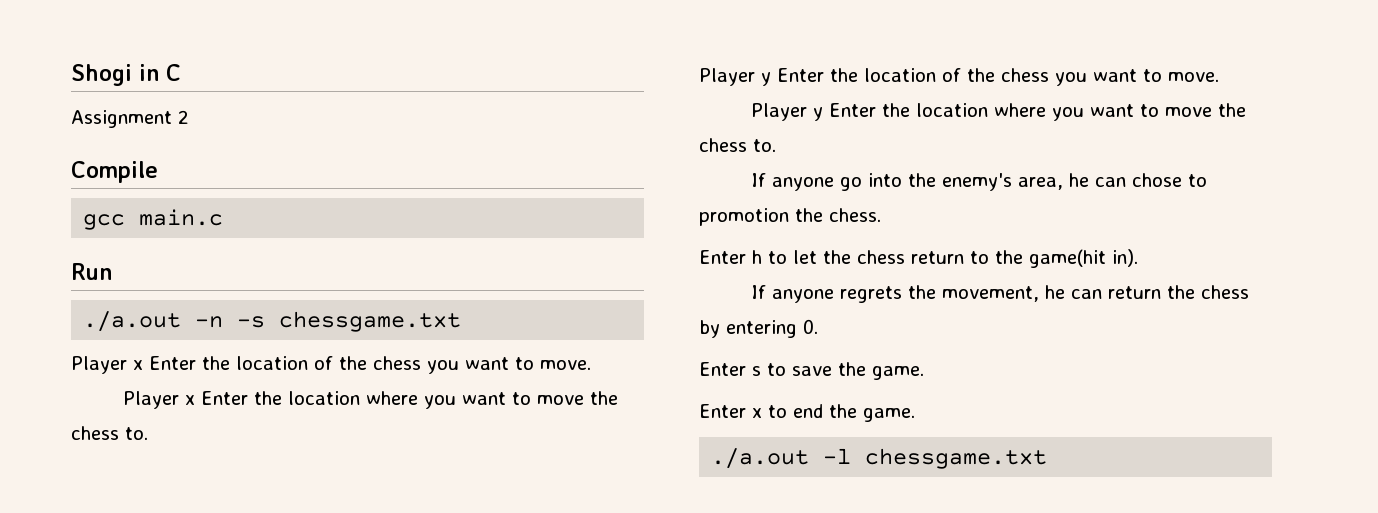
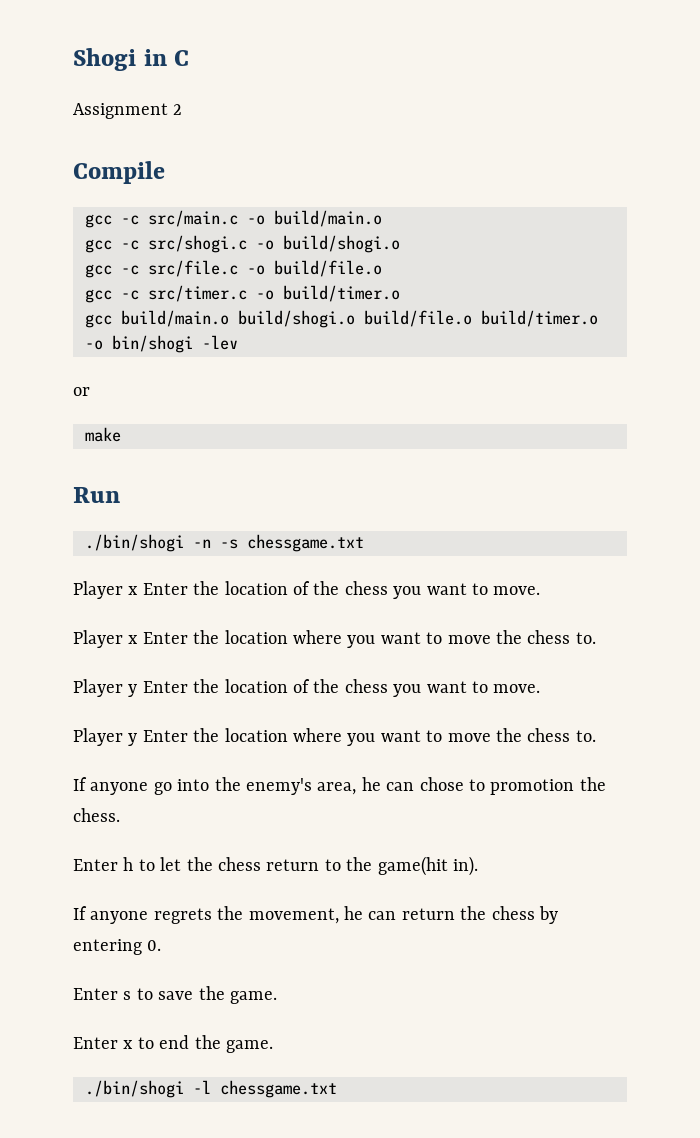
[139,209,224,226] main.c -> [121,210,382,227] [85,235,400,253] [85,260,382,278] [85,285,400,303] [85,310,598,328] [85,335,238,353] [73,387,90,396] [85,427,121,442] -c src/main.c -o build/main.o // gcc -c src/shogi.c -o build/shogi.o // gcc -c src/file.c -o build/file.o // gcc -c src/timer.c -o build/timer.o // gcc build/main.o build/shogi.o build/file.o build/timer.o -o bin/shogi -lev // or // make
[83,311,182,332] ./a.out -> [85,534,184,552] ./bin/shogi
[711,448,810,469] ./a.out -> [85,1080,184,1098] ./bin/shogi

